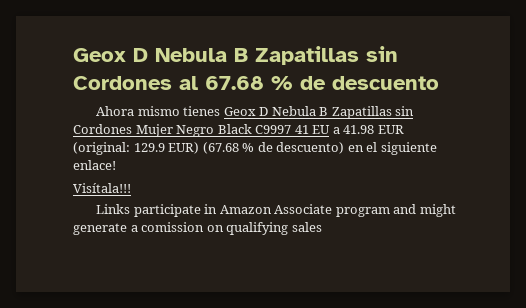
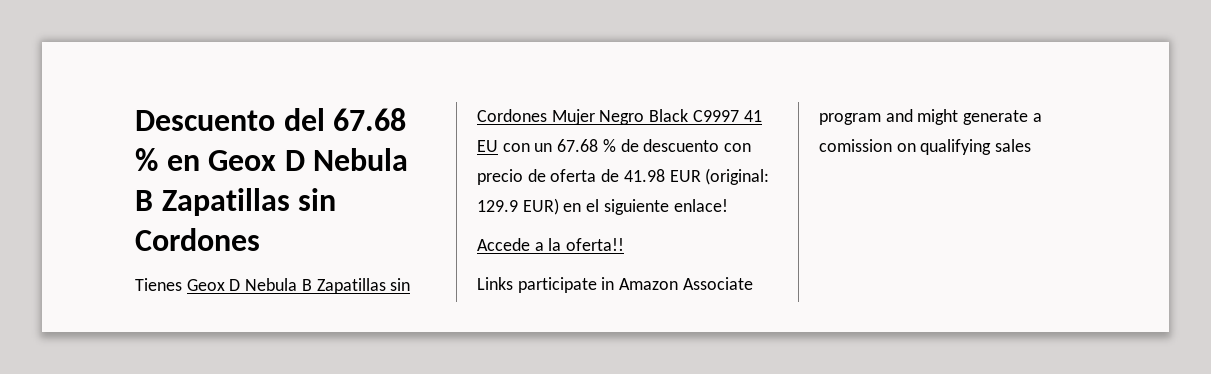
[73,46,398,65] [73,76,439,90] [96,106,221,116] Geox D Nebula B Zapatillas sin Cordones al 67.68 % de descuento // Ahora mismo tienes -> [135,108,407,131] [135,148,409,171] [135,188,337,216] [135,228,260,251] [135,278,182,291] Descuento del 67.68 % en Geox D Nebula B Zapatillas sin Cordones // Tienes
[332,127,340,134] a -> [502,139,752,152] [477,169,620,185] con un 67.68 % de descuento con precio de oferta de
[202,142,345,154] (67.68 % de descuento) -> (559, 206) none
[73,183,131,193] Visítala!!! -> [477,238,625,251] Accede a la oferta!!

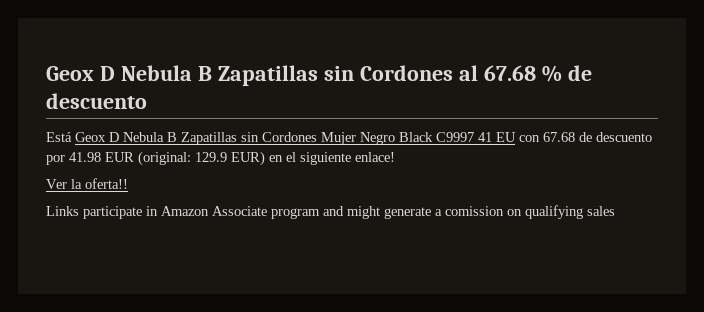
[135,108,407,131] [135,148,409,171] [135,188,337,216] [135,228,260,251] [135,278,182,291] Descuento del 67.68 % en Geox D Nebula B Zapatillas sin Cordones // Tienes -> [46,65,593,86] [46,93,147,109] [46,132,72,142] Geox D Nebula B Zapatillas sin Cordones al 67.68 % de descuento // Está
[534,139,752,152] [477,169,620,185] un 67.68 % de descuento con precio de oferta de -> [543,132,652,142] [46,155,65,165] 67.68 de descuento por
[477,238,544,251] Accede a -> [46,179,67,189] Ver

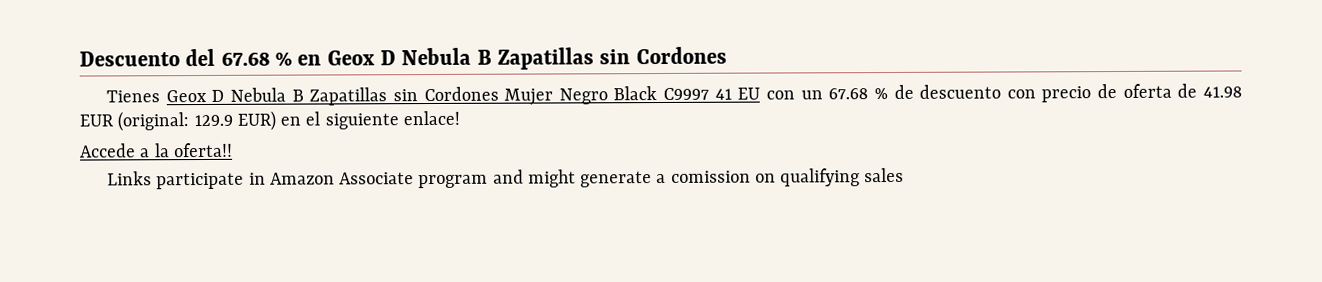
[46,65,593,86] [46,93,147,109] [46,132,72,142] Geox D Nebula B Zapatillas sin Cordones al 67.68 % de descuento // Está -> [79,46,727,70] [106,90,161,103] Descuento del 67.68 % en Geox D Nebula B Zapatillas sin Cordones // Tienes
[543,132,652,142] [46,155,65,165] 67.68 de descuento por -> [800,83,1198,103] un 67.68 % de descuento con precio de oferta de
[46,179,67,189] Ver -> [80,143,151,158] Accede a

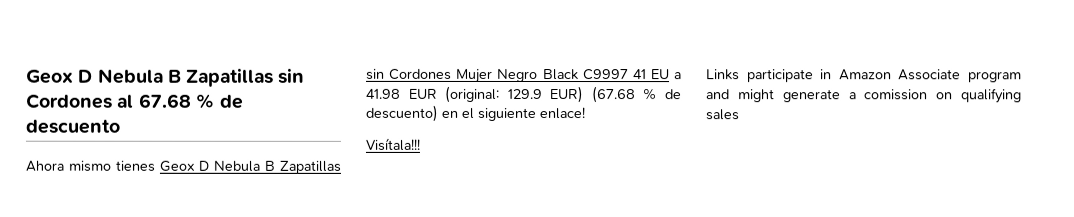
[79,46,727,70] [106,90,161,103] Descuento del 67.68 % en Geox D Nebula B Zapatillas sin Cordones // Tienes -> [26,68,306,87] [25,93,245,109] [25,119,120,134] [25,160,155,172] Geox D Nebula B Zapatillas sin Cordones al 67.68 % de descuento // Ahora mismo tienes
[765,83,1198,103] con un 67.68 % de descuento con precio de oferta de -> [674,72,682,80] a
(276, 120) none -> [591,86,682,104] [365,104,439,122] (67.68 % de descuento)
[80,142,233,158] Accede a la oferta!! -> [365,137,420,151] Visítala!!!

